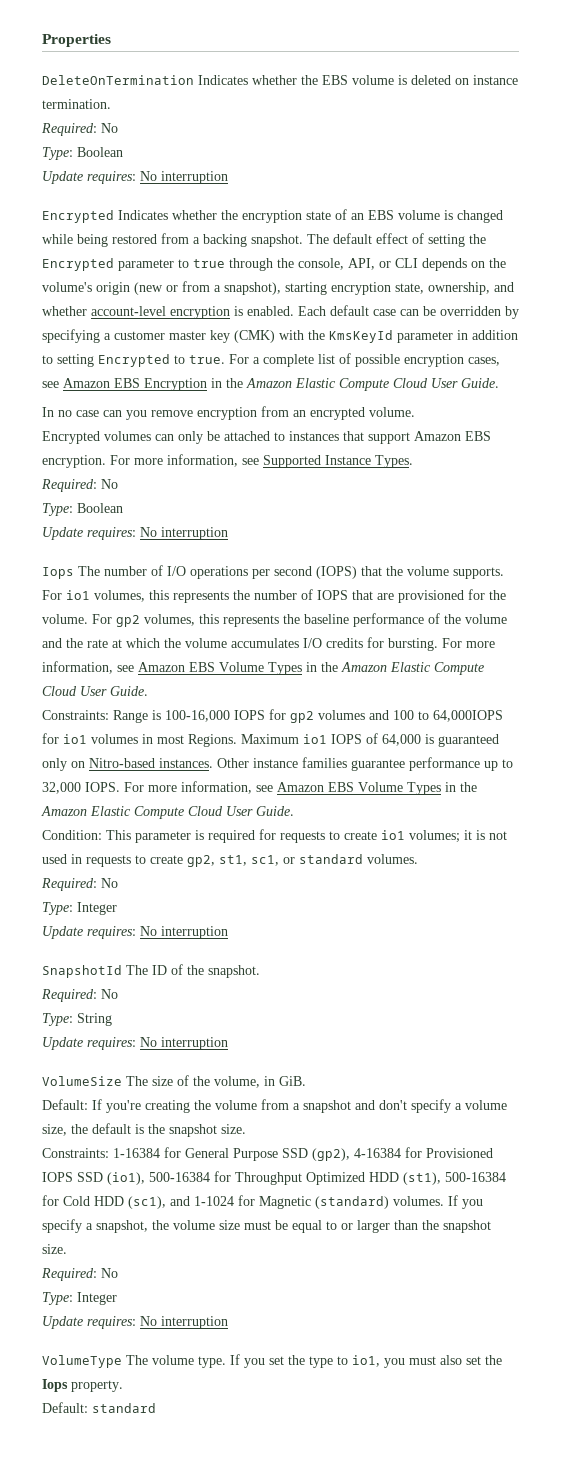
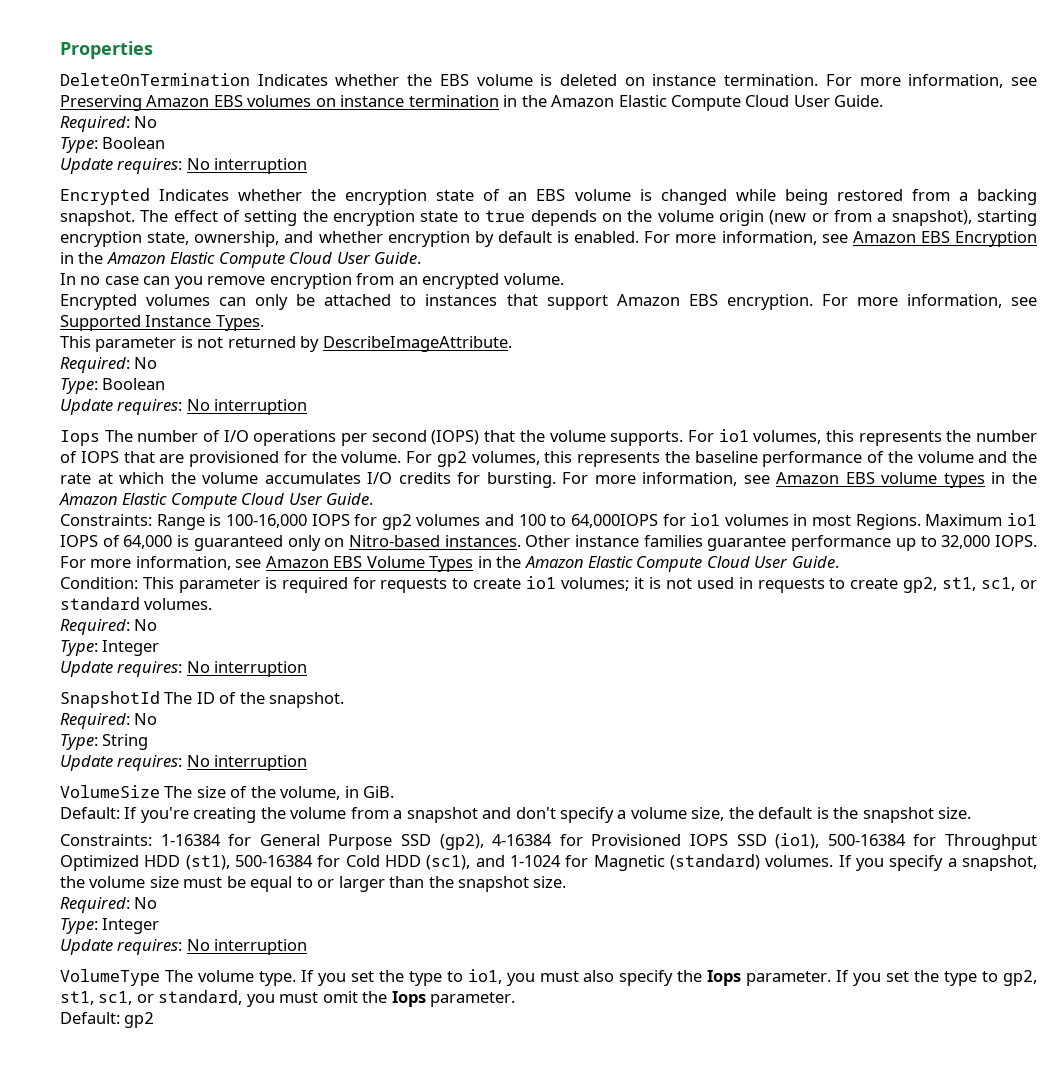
(111, 104) none -> [825,74,1037,88] [60,95,884,111] For more information, see Preserving Amazon EBS volumes on instance termination in the Amazon Elastic Compute Cloud User Guide.
[333,233,372,244] default -> (169, 216) none
[42,258,418,271] Encrypted parameter to true through the console, API, or CLI -> [333,210,526,226] encryption state to true
[42,282,92,292] volume's -> [657,210,714,222] volume
[91,305,519,319] [42,329,518,343] [42,353,500,367] account-level encryption is enabled. Each default case can be overridden by specifying a customer master key (CMK) with the KmsKeyId parameter in addition to setting Encrypted to true. For a complete list of possible encryption cases, -> [387,231,817,247] encryption by default is enabled. For more information,
(413, 461) none -> [60,336,512,352] // This parameter is not returned by DescribeImageAttribute.
[219,662,302,675] Volume Types -> [881,472,985,488] volume types
[466,1355,502,1365] [42,1379,123,1392] [42,1402,156,1413] set the Iops property. // Default: standard -> [619,970,1038,986] [60,990,516,1007] [60,1012,155,1028] specify the Iops parameter. If you set the type to gp2, st1, sc1, or standard, you must omit the Iops parameter. // Default: gp2

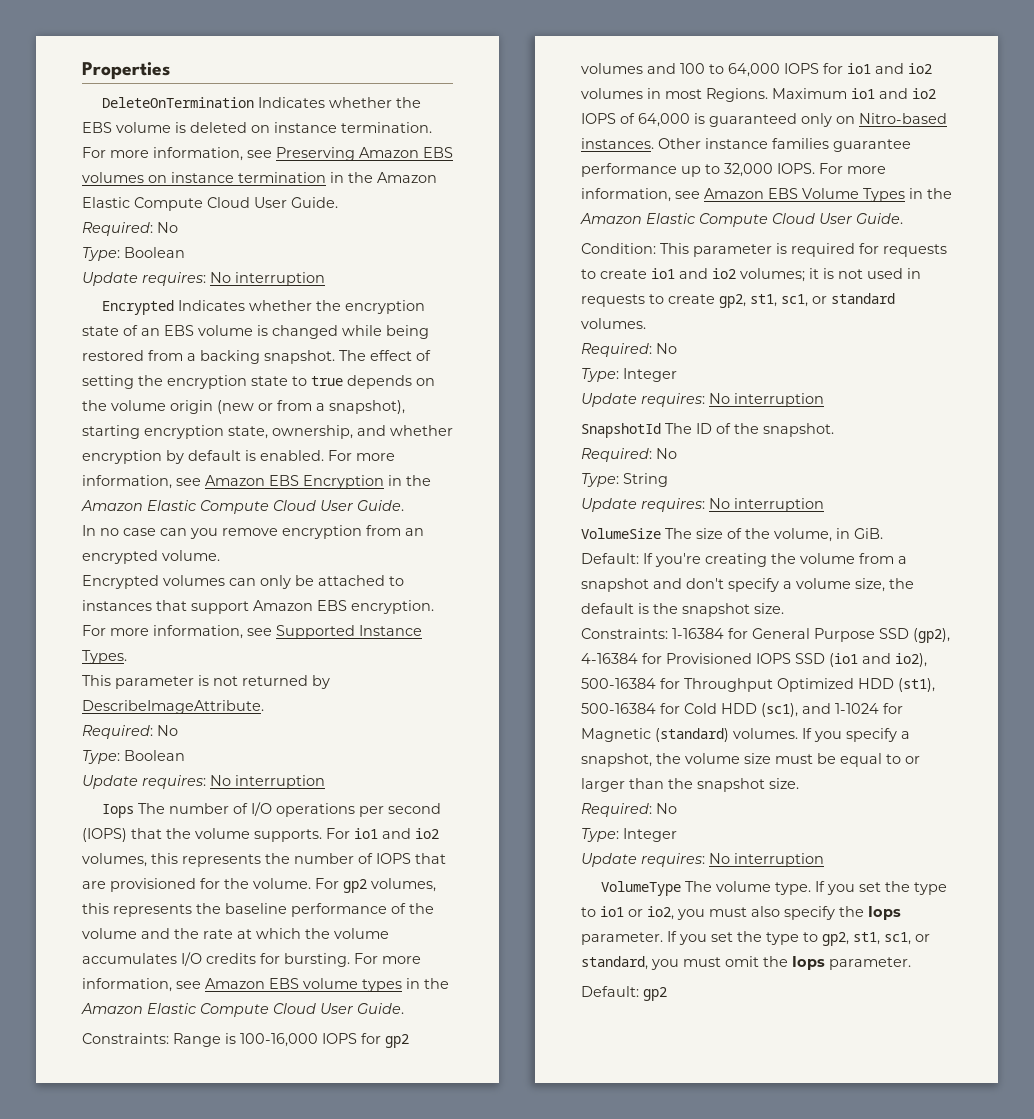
(749, 435) none -> [382,828,439,839] and io2
[570,513,721,528] 64,000IOPS for io1 -> [728,63,932,77] 64,000 IOPS for io1 and io2
(1038, 519) none -> [879,88,936,99] and io2
(557, 582) none -> [679,268,736,279] and io2
[775,833,820,849] (io1), -> [829,653,927,667] (io1 and io2),
[467,969,502,984] io1, -> [600,906,674,920] io1 or io2,

